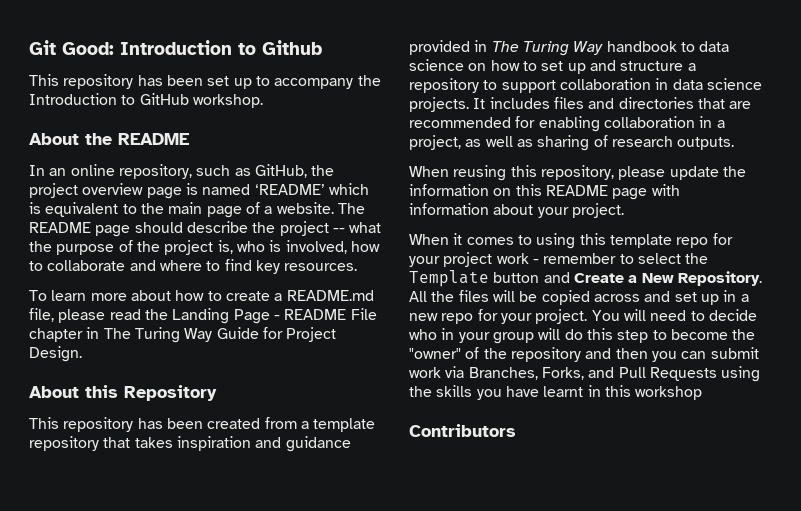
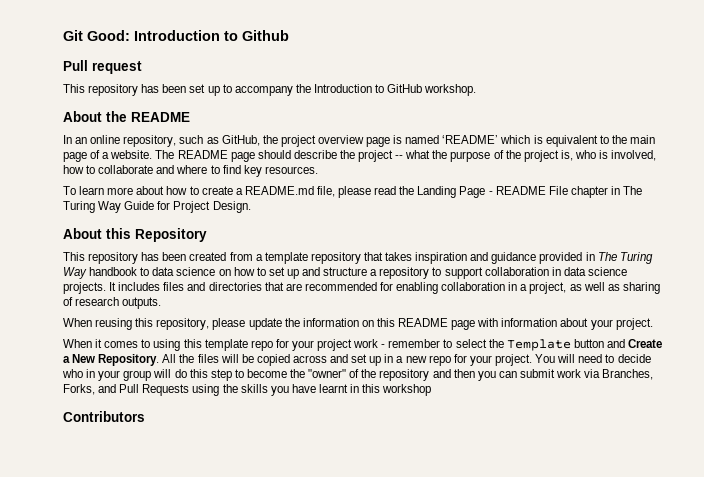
(322, 47) none -> [63,60,142,74] // Pull request

